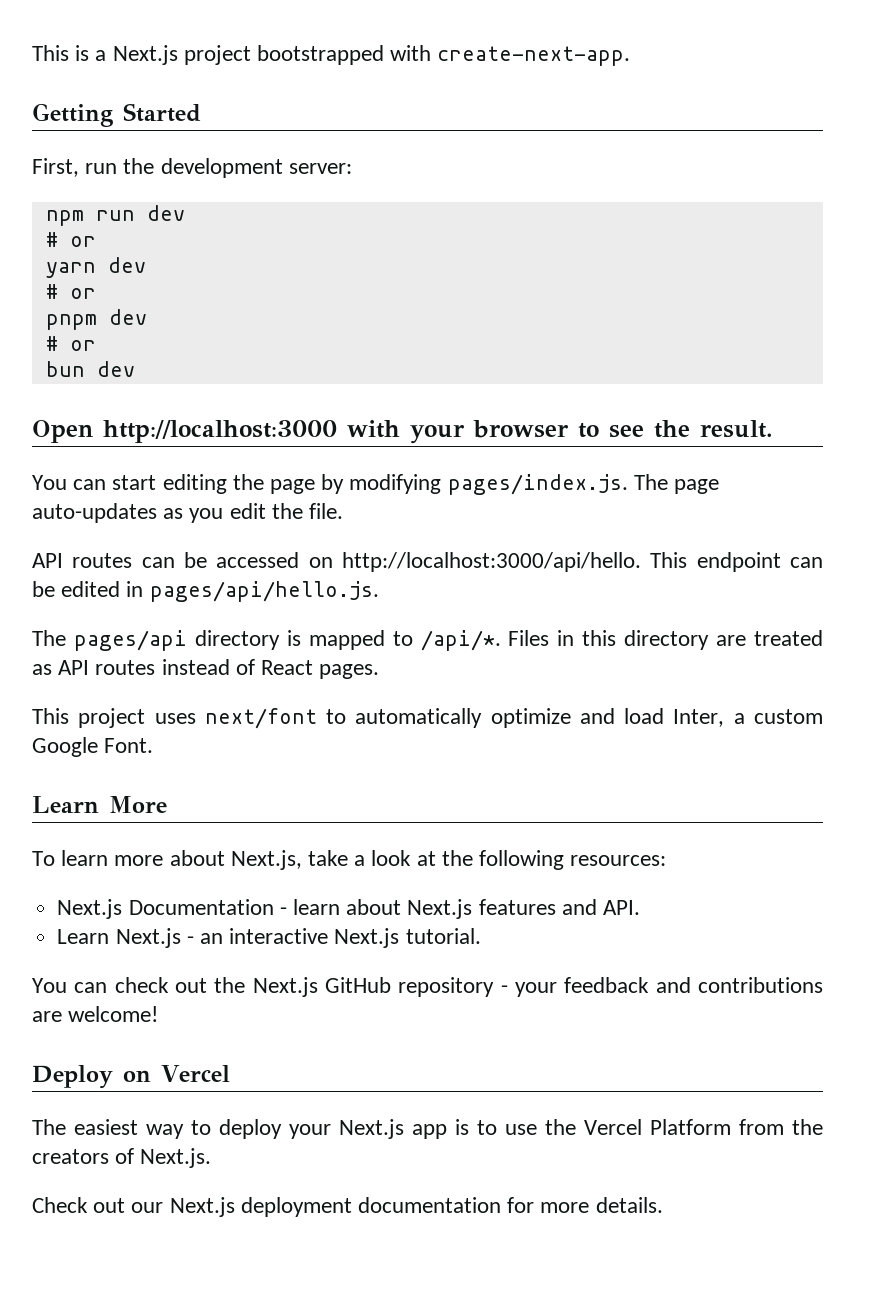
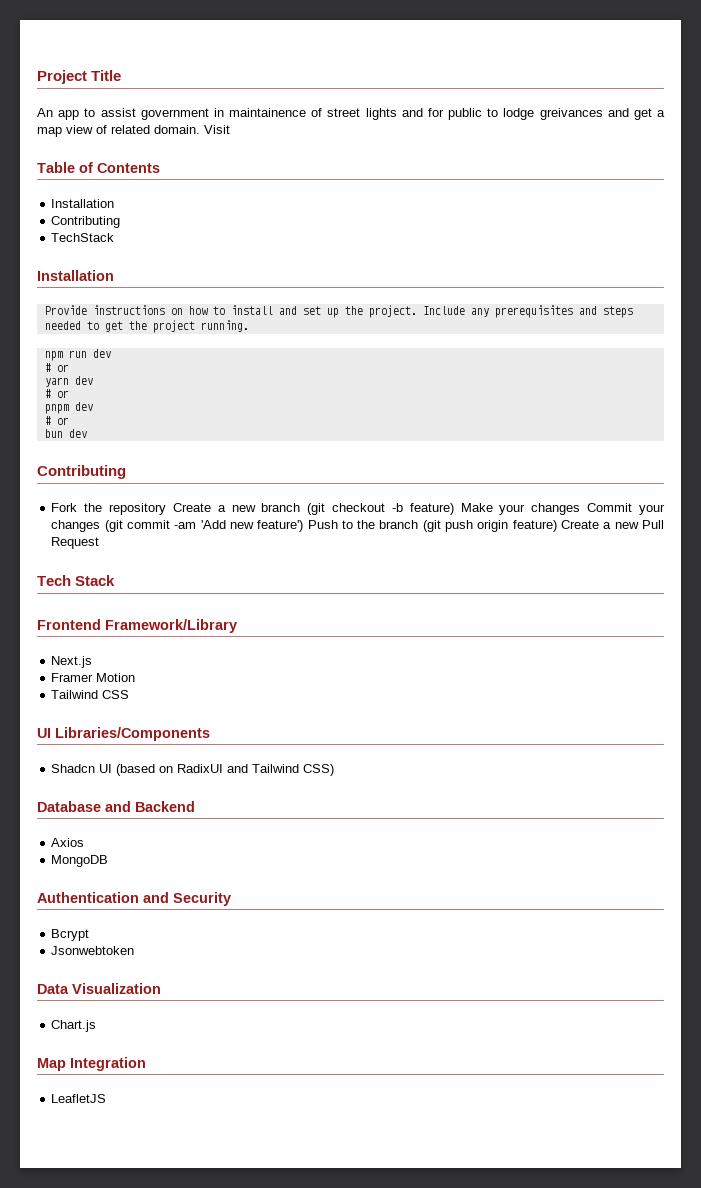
[32,45,631,66] [32,103,201,127] [32,158,352,178] This is a Next.js project bootstrapped with create-next-app. // Getting Started // First, run the development server: -> [37,70,122,84] [37,108,666,120] [37,125,230,137] [37,162,160,173] [51,199,115,208] [51,216,121,228] [51,233,115,242] [37,270,114,281] [44,305,633,318] [44,320,249,333] Project Title // An app to assist government in maintainence of street lights and for public to lodge greivances and get a map view of related domain. Visit // Table of Contents // Installation // Contributing // TechStack // Installation // Provide instructions on how to install and set up the project. Include any prerequisites and steps needed to get the project running.
[32,420,773,444] [32,474,720,495] [32,503,344,523] [32,552,824,572] [32,581,379,602] [32,630,823,651] [32,659,380,679] [32,708,823,729] [32,737,154,757] [32,796,167,813] [32,850,667,870] [57,899,640,919] [57,928,481,948] [32,977,823,997] [32,1006,159,1022] [32,1065,230,1089] [32,1119,823,1139] [32,1148,212,1168] [32,1197,663,1217] Open http://localhost:3000 with your browser to see the result. // You can start editing the page by modifying pages/index.js. The page auto-updates as you edit the file. // API routes can be accessed on http://localhost:3000/api/hello. This endpoint can be edited in pages/api/hello.js. // The pages/api directory is mapped to /api/*. Files in this directory are treated as API routes instead of React pages. // This project uses next/font to automatically optimize and load Inter, a custom Google Font. // Learn More // To learn more about Next.js, take a look at the following resources: // Next.js Documentation - learn about Next.js features and API. // Learn Next.js - an interactive Next.js tutorial. // You can check out the Next.js GitHub repository - your feedback and contributions are welcome! // Deploy on Vercel // The easiest way to deploy your Next.js app is to use the Vercel Platform from the creators of Next.js. // Check out our Next.js deployment documentation for more details. -> [37,465,126,479] [51,503,666,515] [51,520,665,532] [51,537,100,549] [37,575,116,586] [37,619,237,633] [51,656,93,668] [51,673,136,682] [51,690,130,699] [37,727,210,741] [51,764,335,776] [37,801,195,812] [51,838,85,847] [51,855,109,867] [37,892,231,906] [51,929,90,941] [51,946,135,955] [37,983,161,994] [51,1020,97,1032] [37,1057,146,1071] [51,1094,107,1103] Contributing // Fork the repository Create a new branch (git checkout -b feature) Make your changes Commit your changes (git commit -am 'Add new feature') Push to the branch (git push origin feature) Create a new Pull Request // Tech Stack // Frontend Framework/Library // Next.js // Framer Motion // Tailwind CSS // UI Libraries/Components // Shadcn UI (based on RadixUI and Tailwind CSS) // Database and Backend // Axios // MongoDB // Authentication and Security // Bcrypt // Jsonwebtoken // Data Visualization // Chart.js // Map Integration // LeafletJS

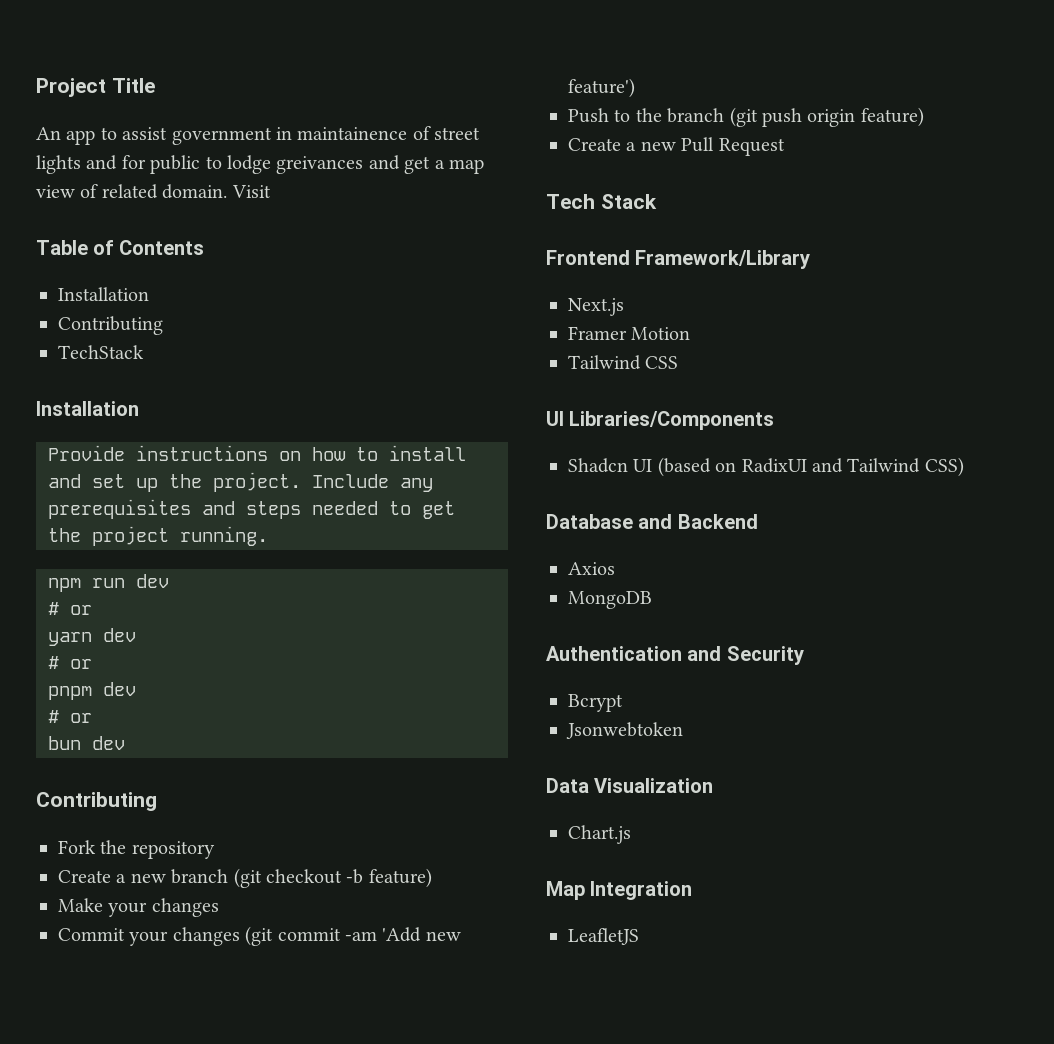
(166, 509) none -> (215, 850) //
(454, 509) none -> (432, 878) //
(581, 509) none -> (219, 907) //
(304, 526) none -> (635, 88) //
(557, 526) none -> (924, 117) //

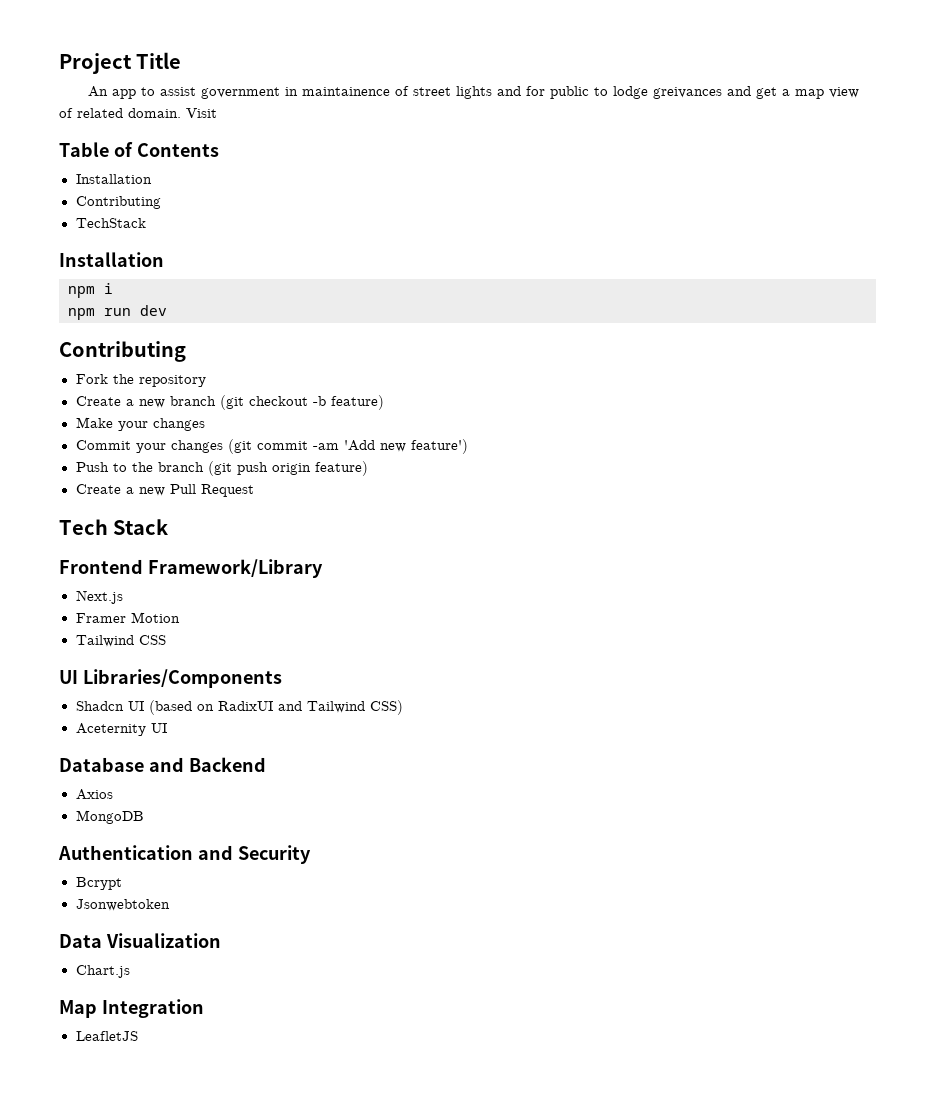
[48,445,466,461] [48,472,433,492] [48,499,455,519] [48,526,268,546] [48,574,169,592] [48,602,92,615] [48,628,136,646] [48,656,92,669] [48,682,136,700] [48,710,92,723] [48,736,81,750] Provide instructions on how to install and set up the project. Include any prerequisites and steps needed to get the project running. // npm run dev // # or // yarn dev // # or // pnpm dev // # or // bun -> [68,283,113,298] [68,308,131,320] npm i // npm run
(964, 467) none -> [75,723,167,736] // Aceternity UI

